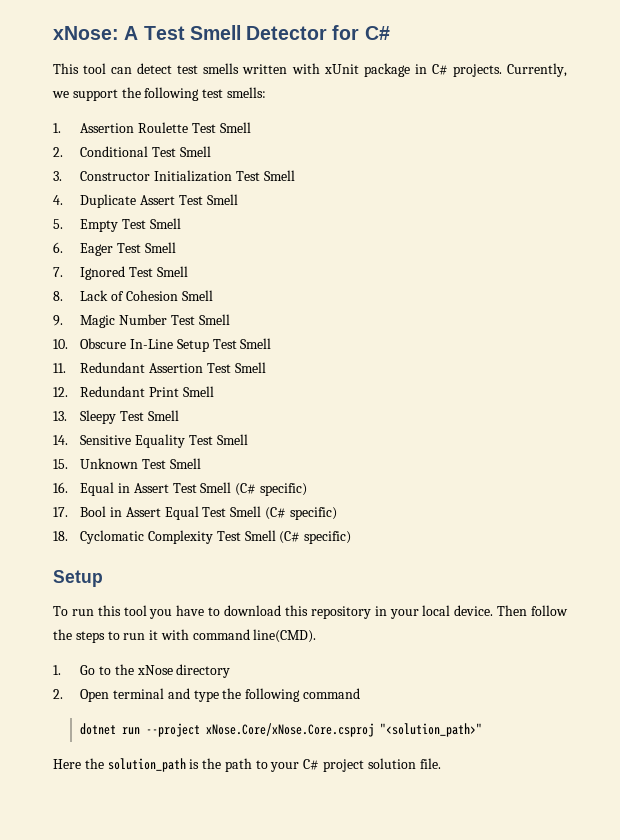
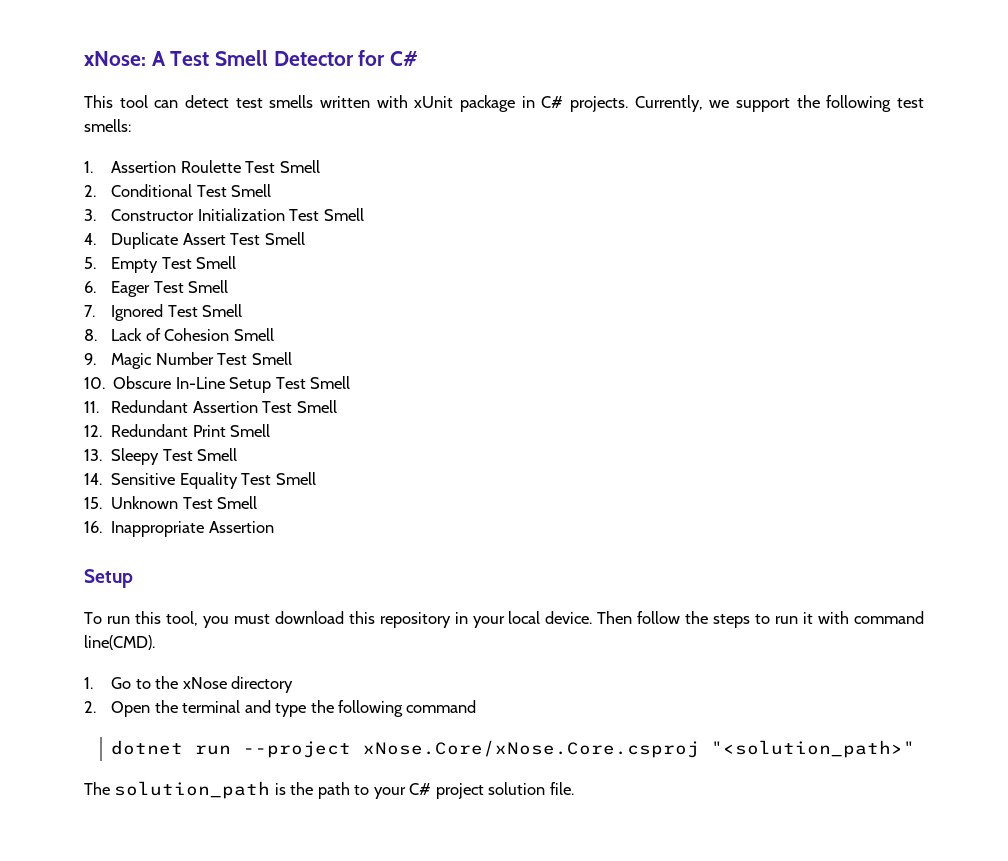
[80,482,307,496] [53,506,337,520] [53,530,352,544] Equal in Assert Test Smell (C# specific) // 17. Bool in Assert Equal Test Smell (C# specific) // 18. Cyclomatic Complexity Test Smell (C# specific) -> [111,521,274,537] Inappropriate Assertion
[123,605,221,619] tool you have to -> [165,611,270,628] tool, you must
(110, 695) none -> [154,700,178,713] the
[53,758,104,769] Here the -> [84,782,110,795] The

